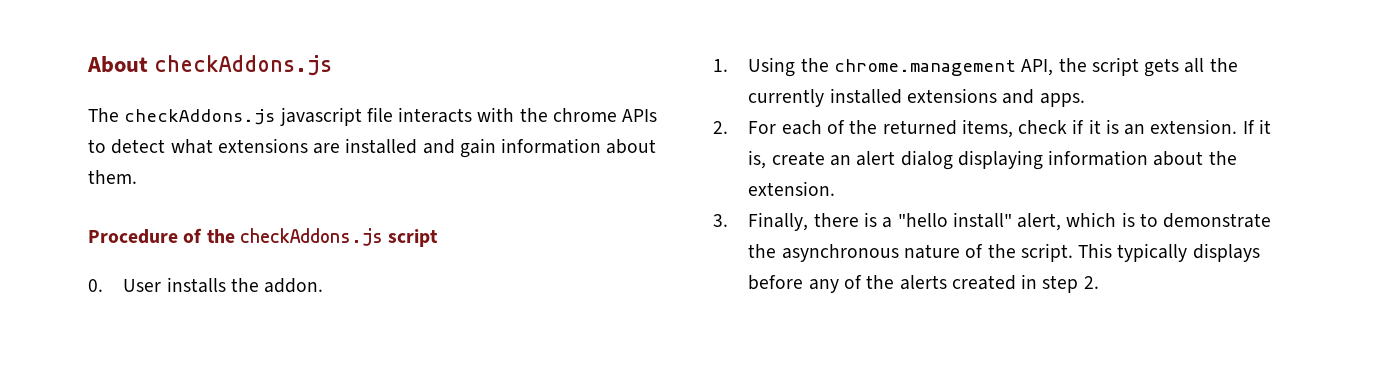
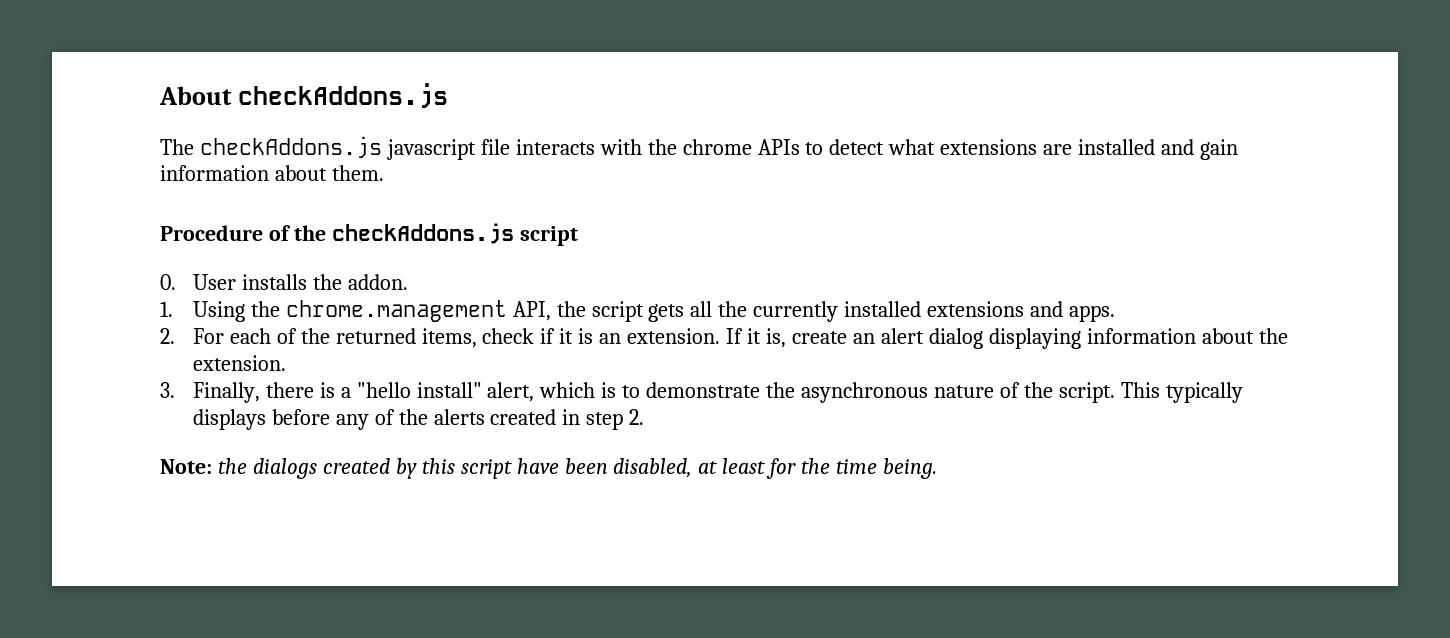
(1099, 282) none -> [160,458,938,479] // Note: the dialogs created by this script have been disabled, at least for the time being.

